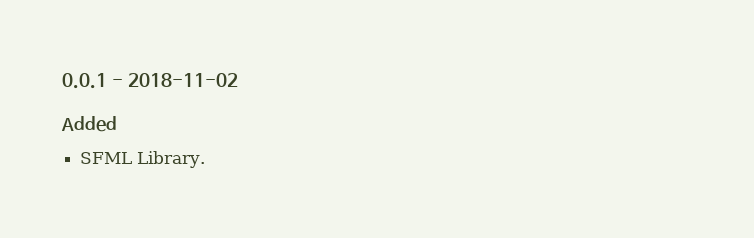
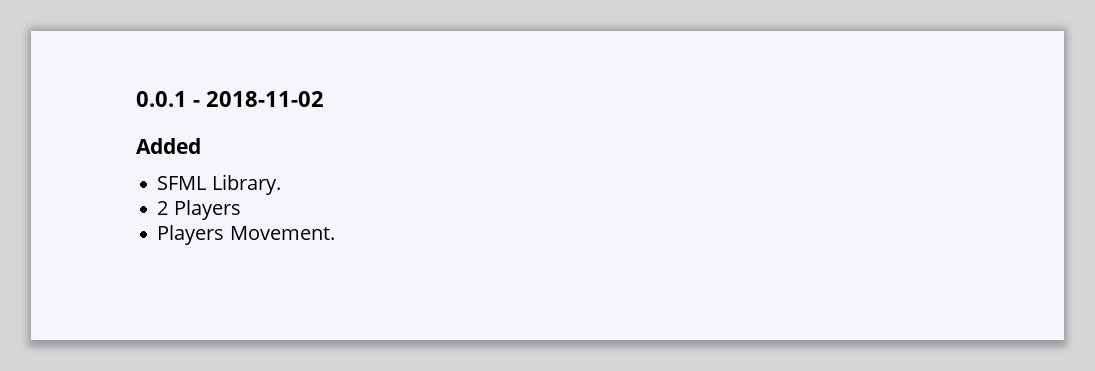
(206, 159) none -> [157,200,241,220] [157,225,335,245] // 2 Players // Players Movement.

